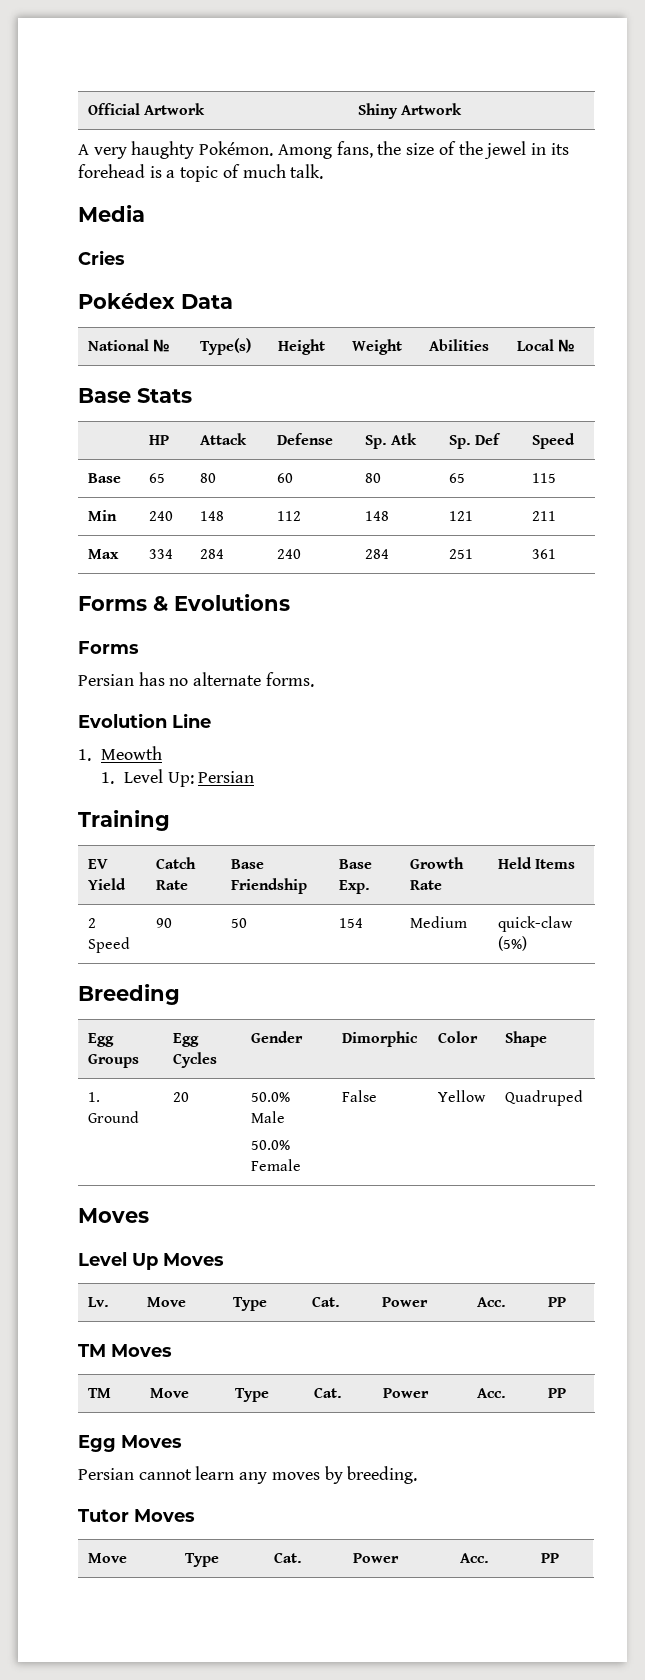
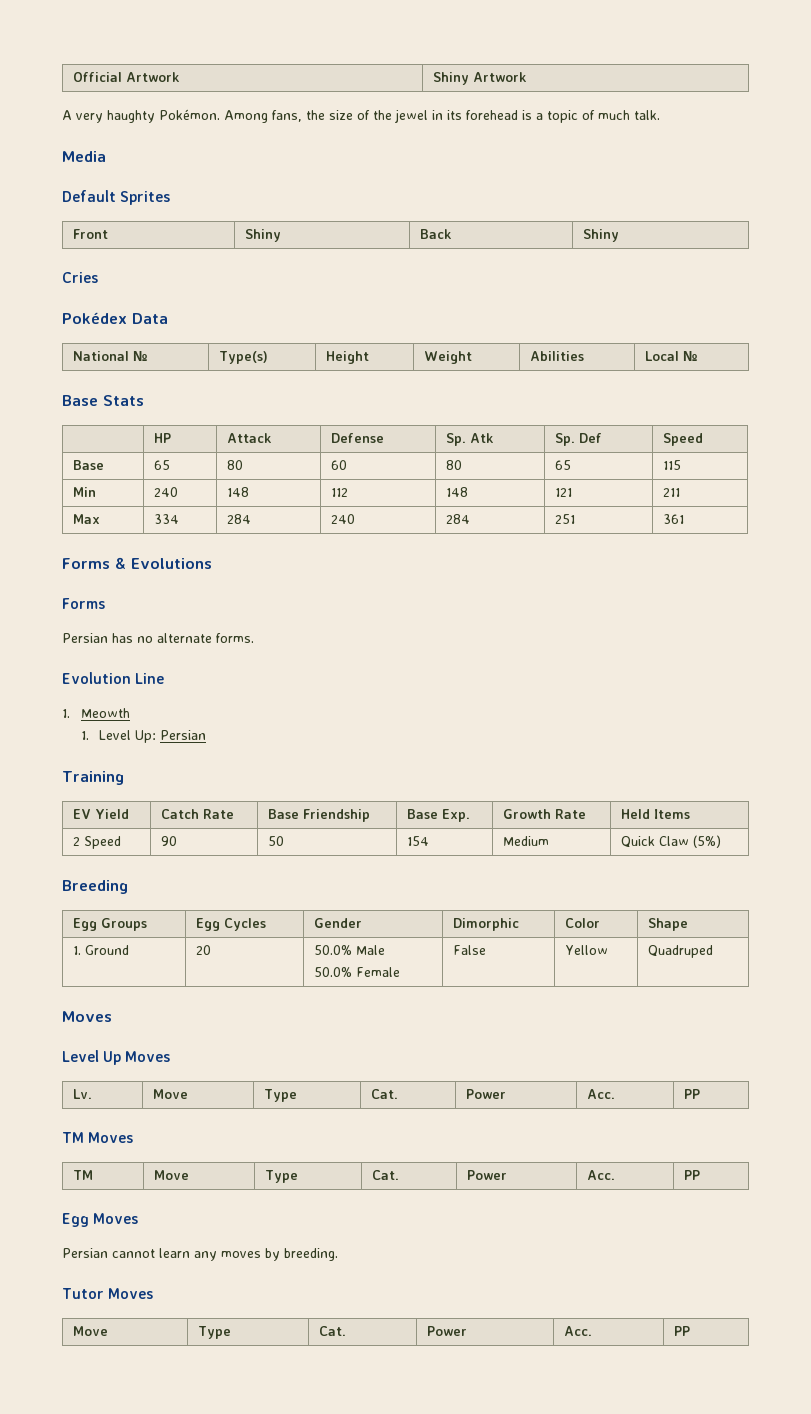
(145, 213) none -> [62,190,171,205] [72,229,108,239] [244,229,281,242] [419,229,452,239] [582,229,619,242] // Default Sprites // Front | Shiny | Back | Shiny
[497,916,573,932] quick-claw -> [620,836,689,848] Quick Claw

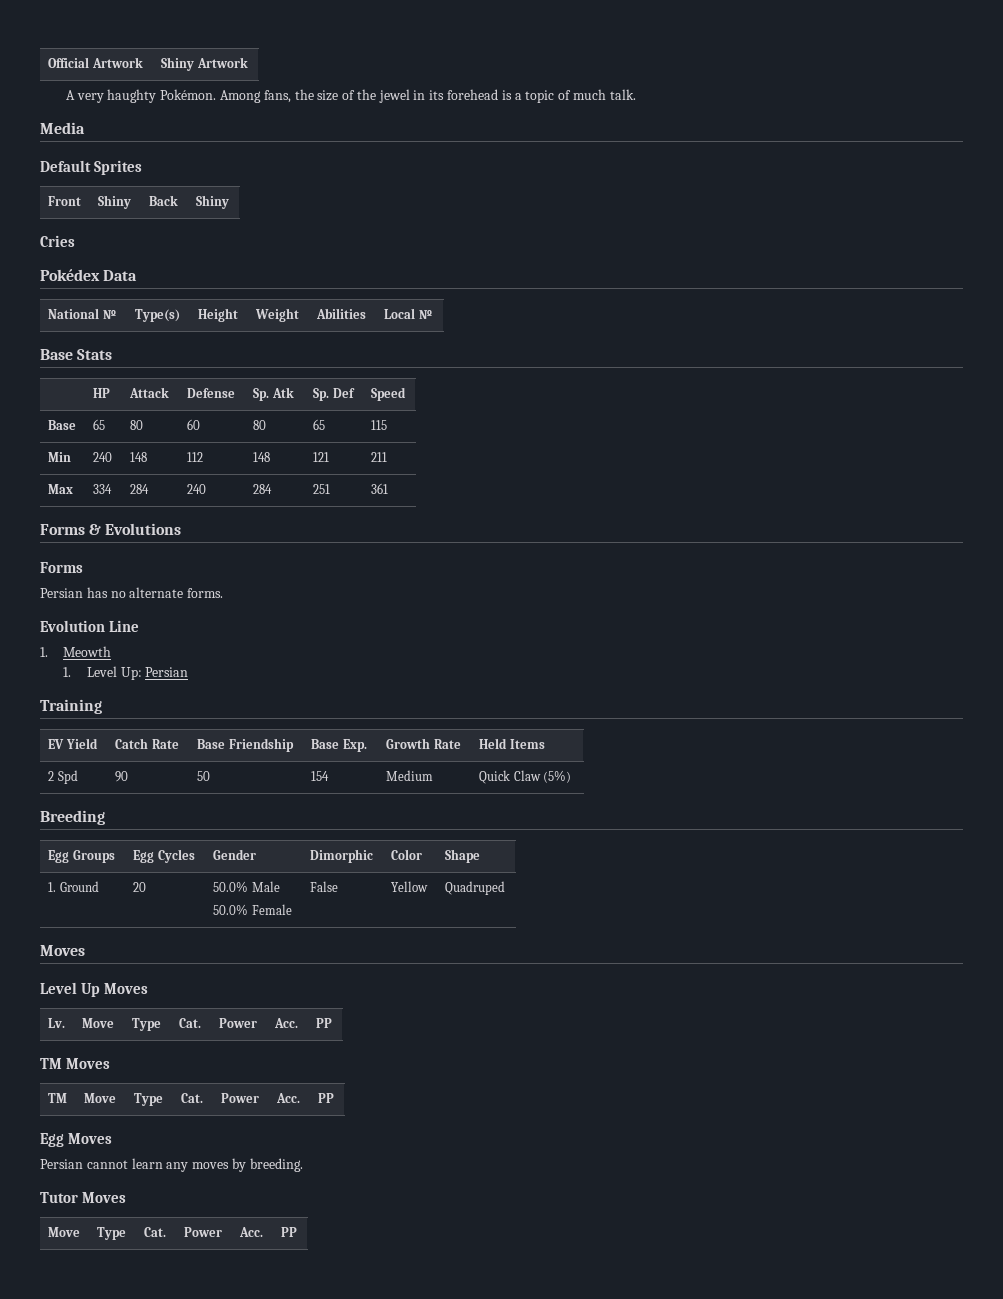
[83,836,121,849] Speed -> [57,770,78,784] Spd

